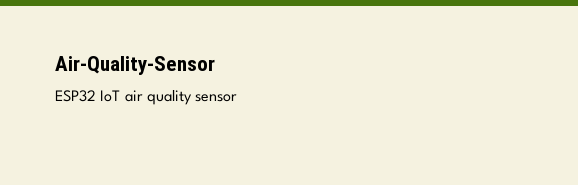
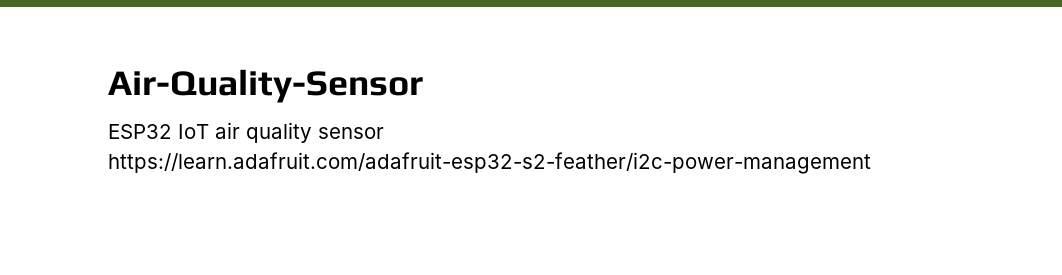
(238, 98) none -> [108,152,871,174] https://learn.adafruit.com/adafruit-esp32-s2-feather/i2c-power-management

